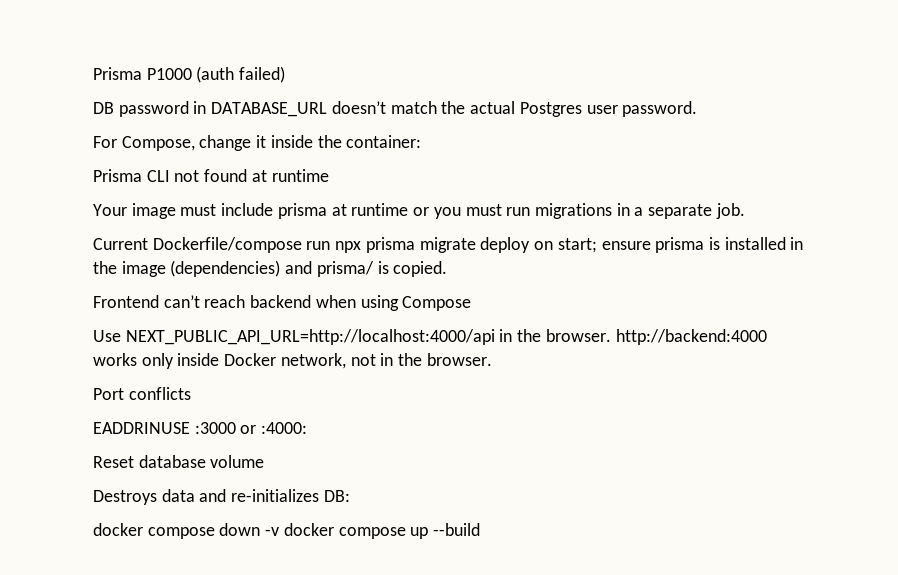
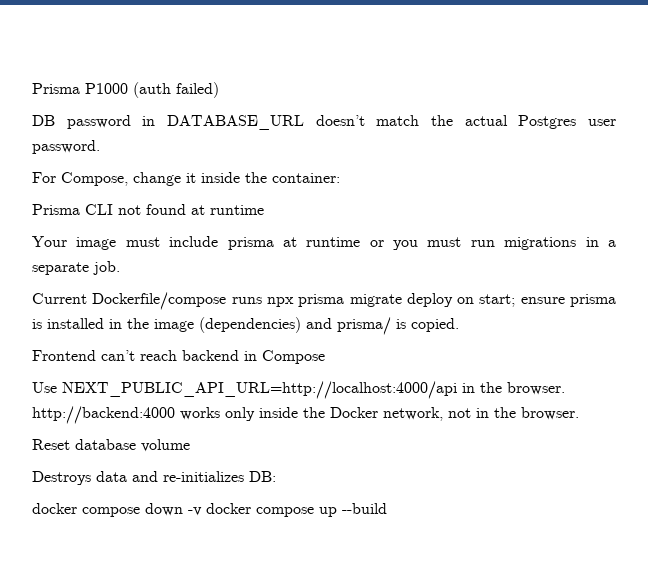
[306,241,331,250] run -> [231,297,262,304] runs
[315,295,399,311] when using -> [244,351,257,361] in
(220, 359) none -> [303,407,325,418] the
[93,387,191,400] [93,422,308,434] // Port conflicts // EADDRINUSE :3000 or :4000: -> (579, 413) none

